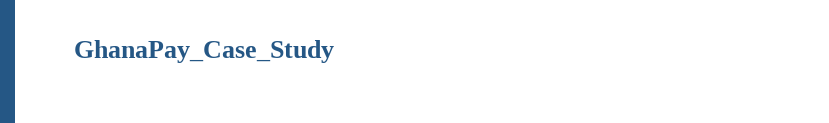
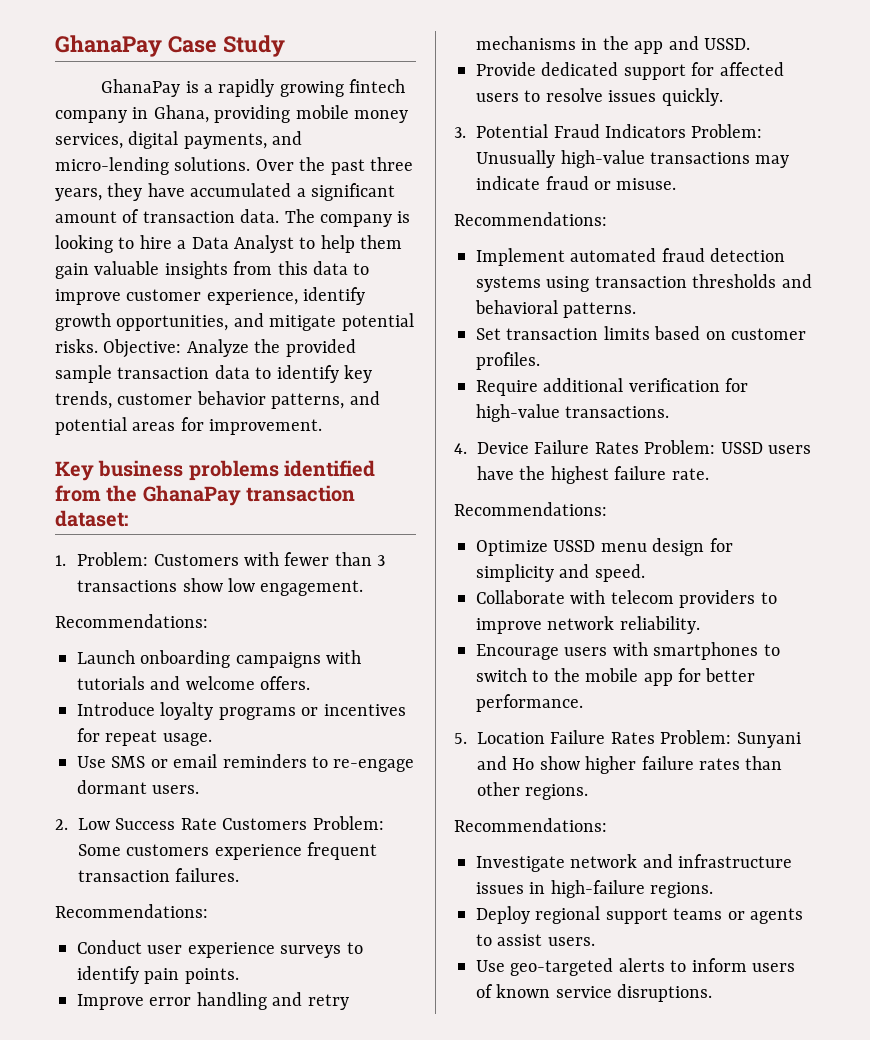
[74,40,334,63] GhanaPay_Case_Study -> [55,35,285,57] [101,79,406,97] [55,105,408,123] [55,131,303,149] [55,157,413,175] [55,183,395,201] [55,209,411,227] [55,235,403,253] [55,261,370,279] [55,287,366,305] [55,313,414,331] [55,339,356,358] [55,365,372,383] [55,391,380,409] [55,417,323,435] [55,460,376,481] [55,485,356,506] [55,510,128,527] [55,552,386,566] [77,578,364,596] [55,614,208,628] [77,650,362,668] [77,676,311,690] [77,702,406,720] [77,728,212,746] [77,754,415,772] [77,780,200,794] [55,816,384,830] [78,842,378,860] [78,868,240,882] [55,904,208,918] [77,940,363,958] [77,966,239,984] [77,992,349,1010] [476,36,750,54] [476,62,784,80] [476,88,723,106] [454,124,763,138] [476,150,790,168] [476,176,677,190] [454,212,607,226] [476,248,786,266] [476,274,812,292] [475,300,637,318] [476,326,806,340] [476,352,540,370] [476,378,749,396] [476,404,670,422] [454,440,811,454] [477,466,709,484] [454,502,607,516] [476,538,733,556] [476,564,645,582] [476,590,777,608] [476,616,700,634] [476,642,780,660] [476,668,756,686] [476,694,583,712] [454,730,801,748] [477,756,783,774] [477,782,589,800] [454,818,607,832] [476,854,793,872] [476,880,714,898] [476,906,803,924] [476,934,595,946] [476,958,795,976] [476,984,713,1002] GhanaPay Case Study // GhanaPay is a rapidly growing fintech company in Ghana, providing mobile money services, digital payments, and micro-lending solutions. Over the past three years, they have accumulated a significant amount of transaction data. The company is looking to hire a Data Analyst to help them gain valuable insights from this data to improve customer experience, identify growth opportunities, and mitigate potential risks. Objective: Analyze the provided sample transaction data to identify key trends, customer behavior patterns, and potential areas for improvement. // Key business problems identified from the GhanaPay transaction dataset: // 1. Problem: Customers with fewer than 3 transactions show low engagement. // Recommendations: // Launch onboarding campaigns with tutorials and welcome offers. // Introduce loyalty programs or incentives for repeat usage. // Use SMS or email reminders to re-engage dormant users. // 2. Low Success Rate Customers Problem: Some customers experience frequent transaction failures. // Recommendations: // Conduct user experience surveys to identify pain points. // Improve error handling and retry mechanisms in the app and USSD. // Provide dedicated support for affected users to resolve issues quickly. // 3. Potential Fraud Indicators Problem: Unusually high-value transactions may indicate fraud or misuse. // Recommendations: // Implement automated fraud detection systems using transaction thresholds and behavioral patterns. // Set transaction limits based on customer profiles. // Require additional verification for high-value transactions. // 4. Device Failure Rates Problem: USSD users have the highest failure rate. // Recommendations: // Optimize USSD menu design for simplicity and speed. // Collaborate with telecom providers to improve network reliability. // Encourage users with smartphones to switch to the mobile app for better performance. // 5. Location Failure Rates Problem: Sunyani and Ho show higher failure rates than other regions. // Recommendations: // Investigate network and infrastructure issues in high-failure regions. // Deploy regional support teams or agents to assist users. // Use geo-targeted alerts to inform users of known service disruptions.

